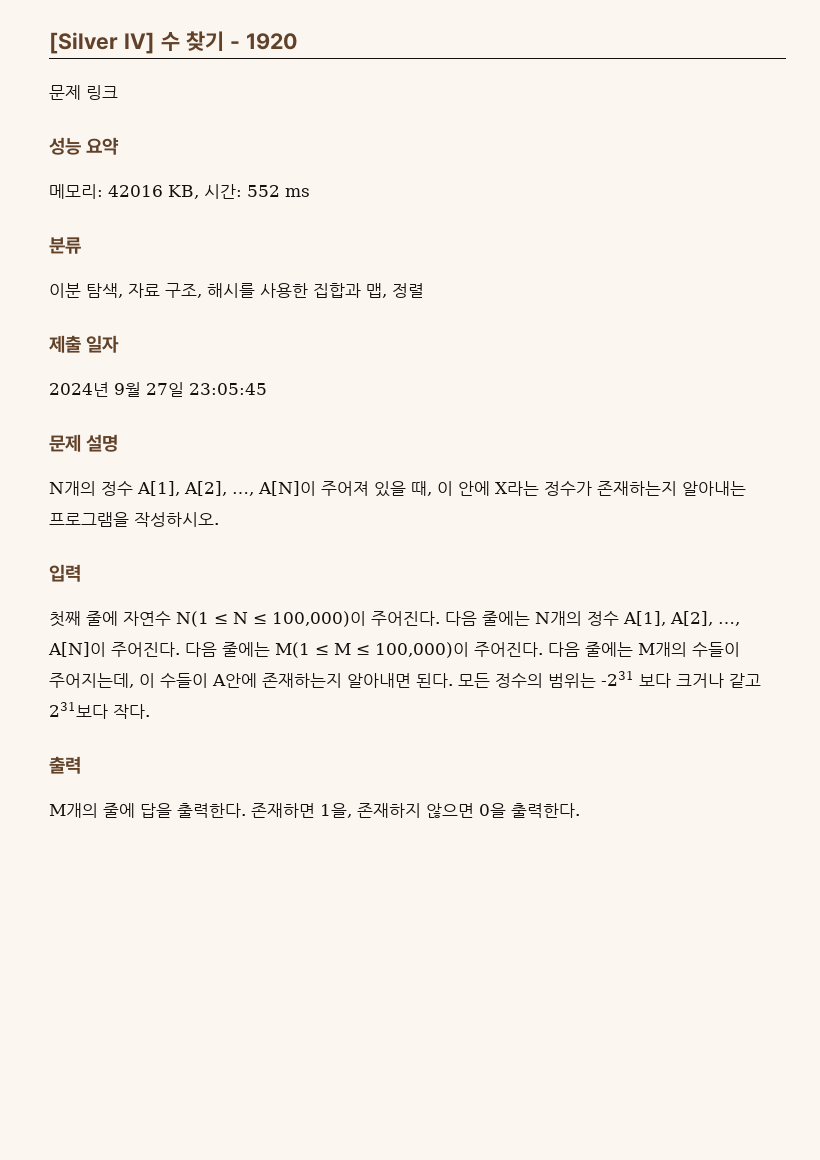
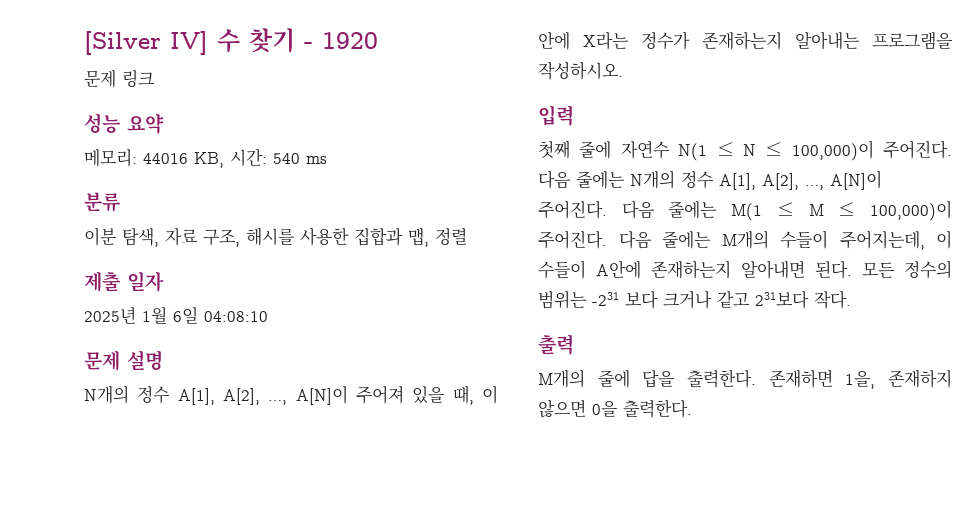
[108,185,163,197] 42016 -> [143,153,188,164] 44016
[247,185,280,197] 552 -> [273,153,300,164] 540
[49,382,267,397] 2024년 9월 27일 23:05:45 -> [84,307,268,324] 2025년 1월 6일 04:08:10

